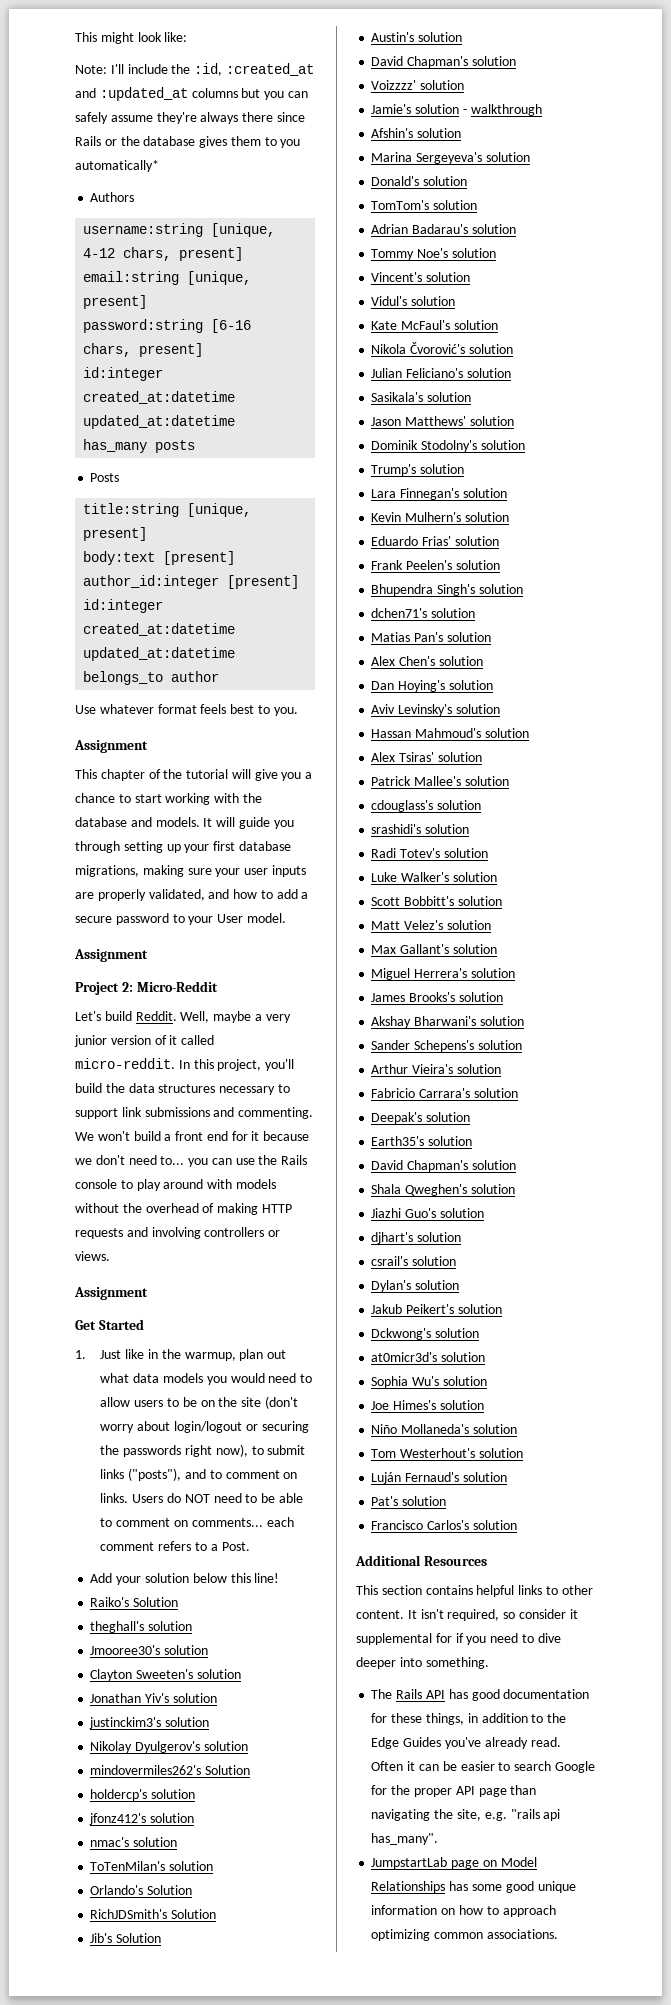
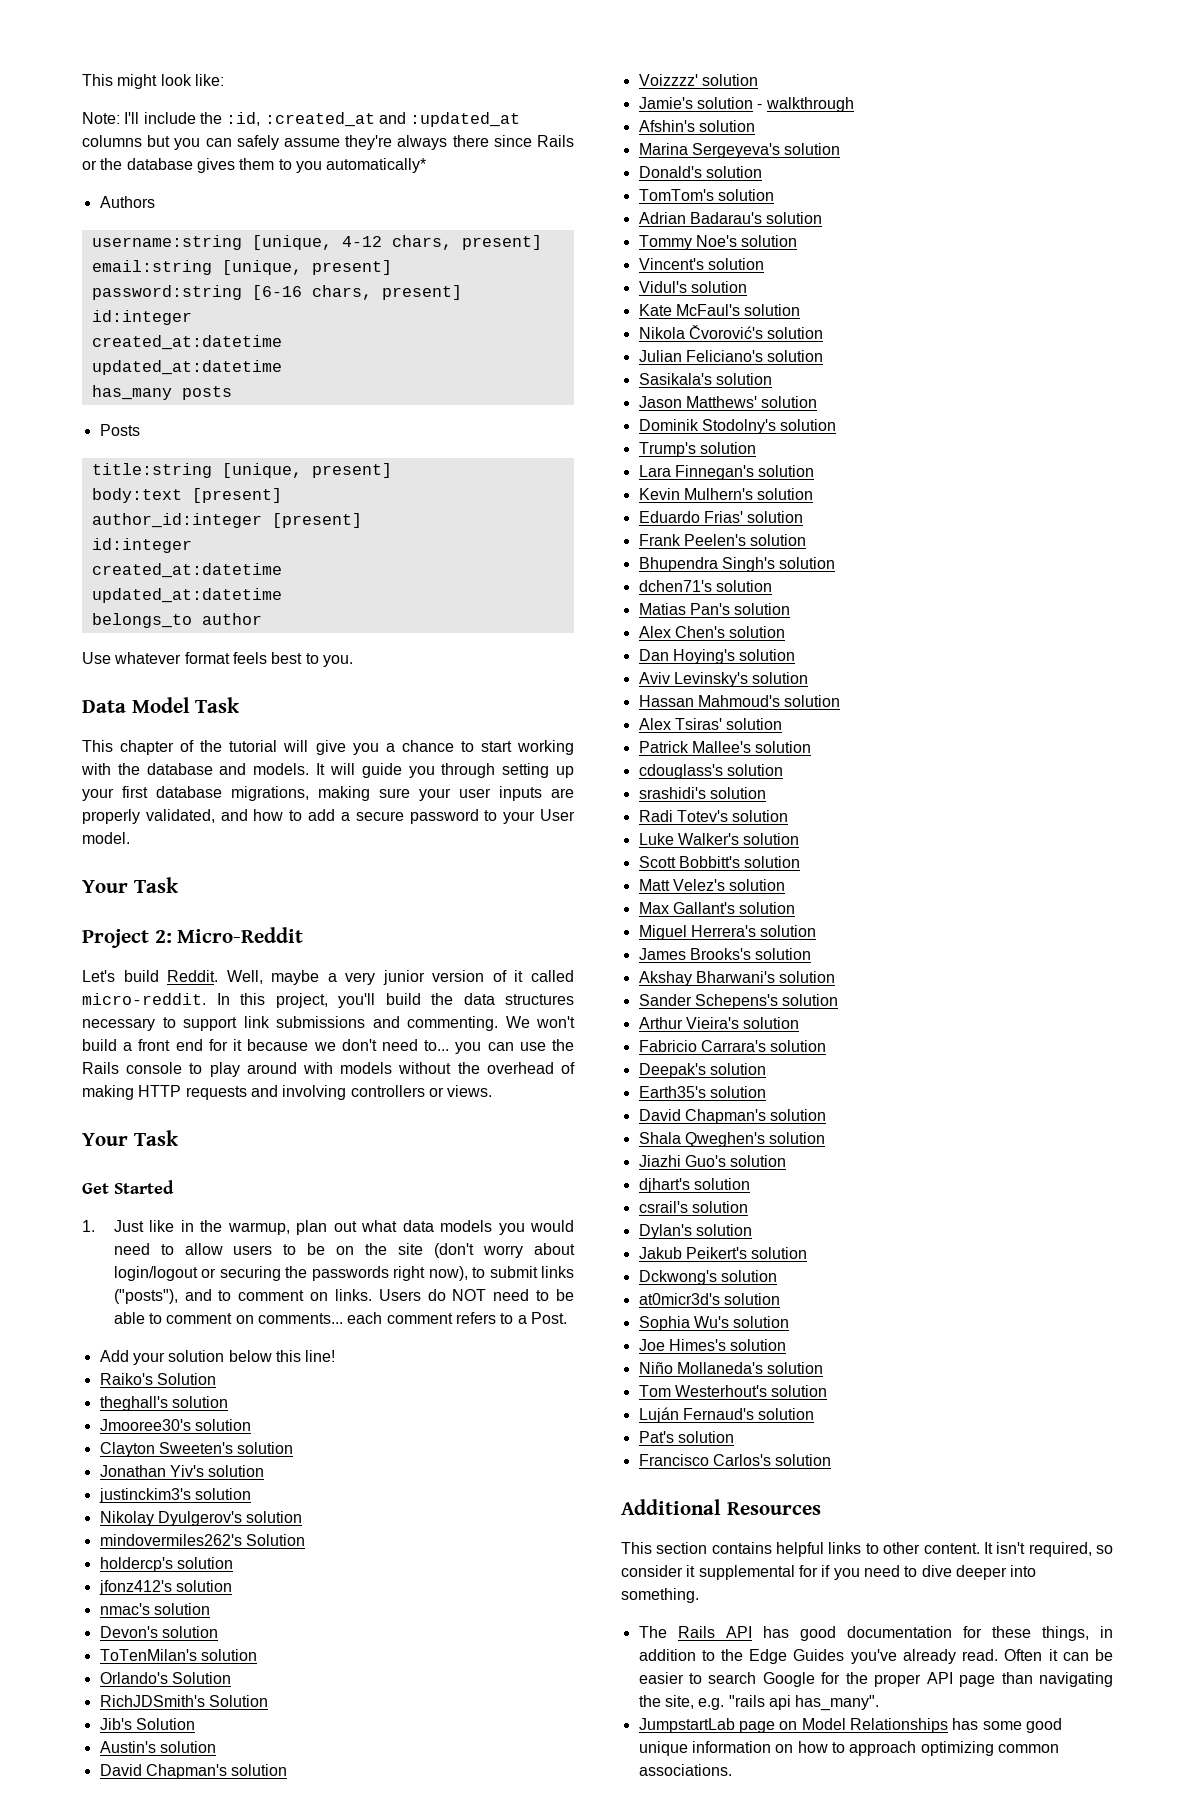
[74,740,148,753] Assignment -> [82,697,241,713] Data Model Task
[74,949,148,962] Assignment -> [82,877,179,893] Your Task
[74,1287,148,1300] Assignment -> [82,1130,179,1146] Your Task
(178, 1842) none -> [99,1626,218,1638] // Devon's solution

